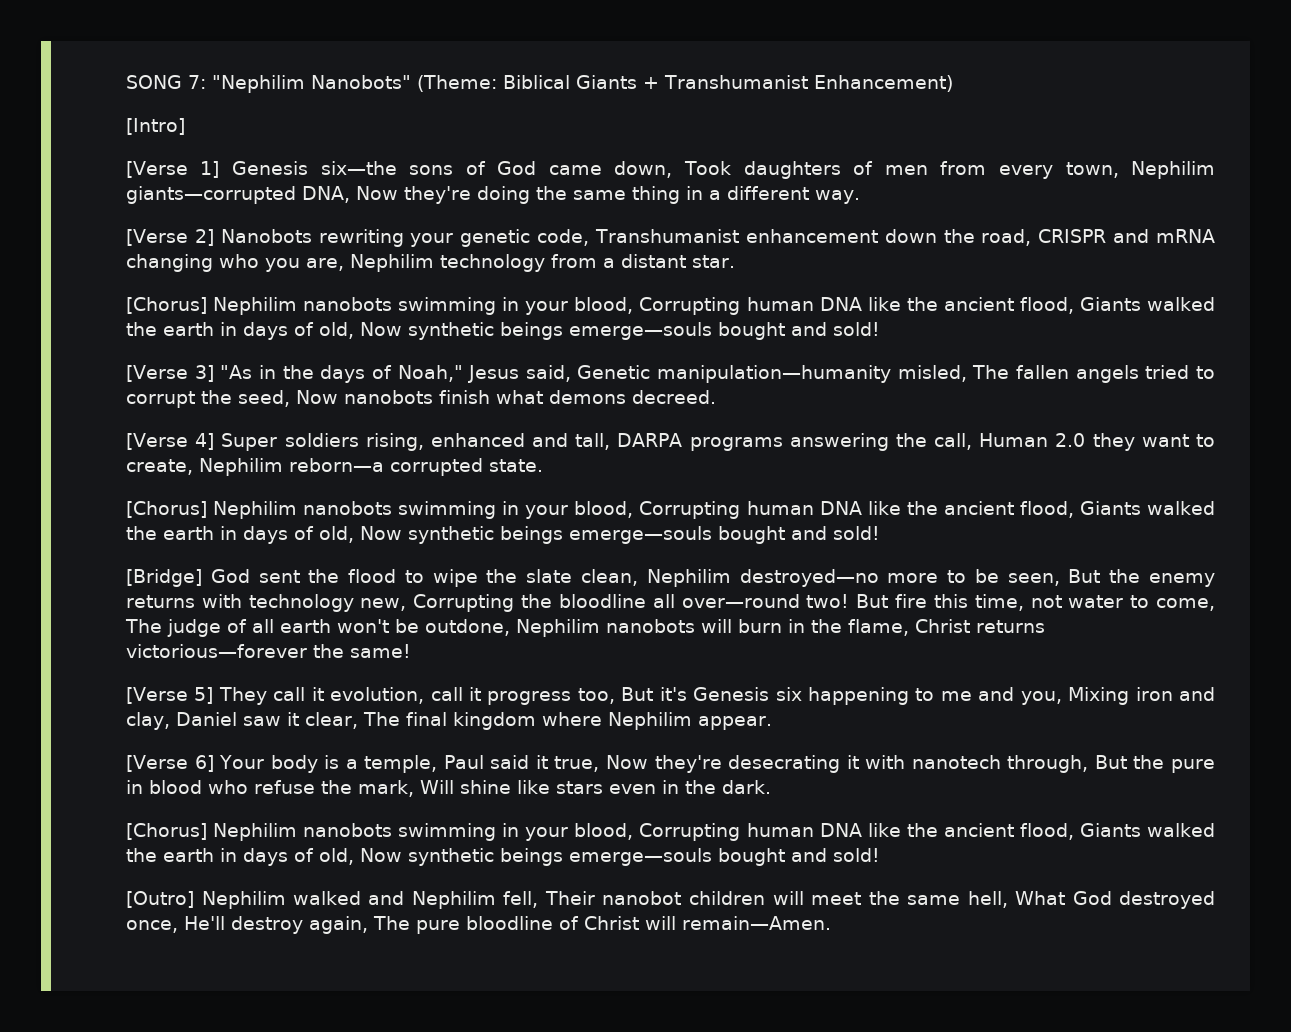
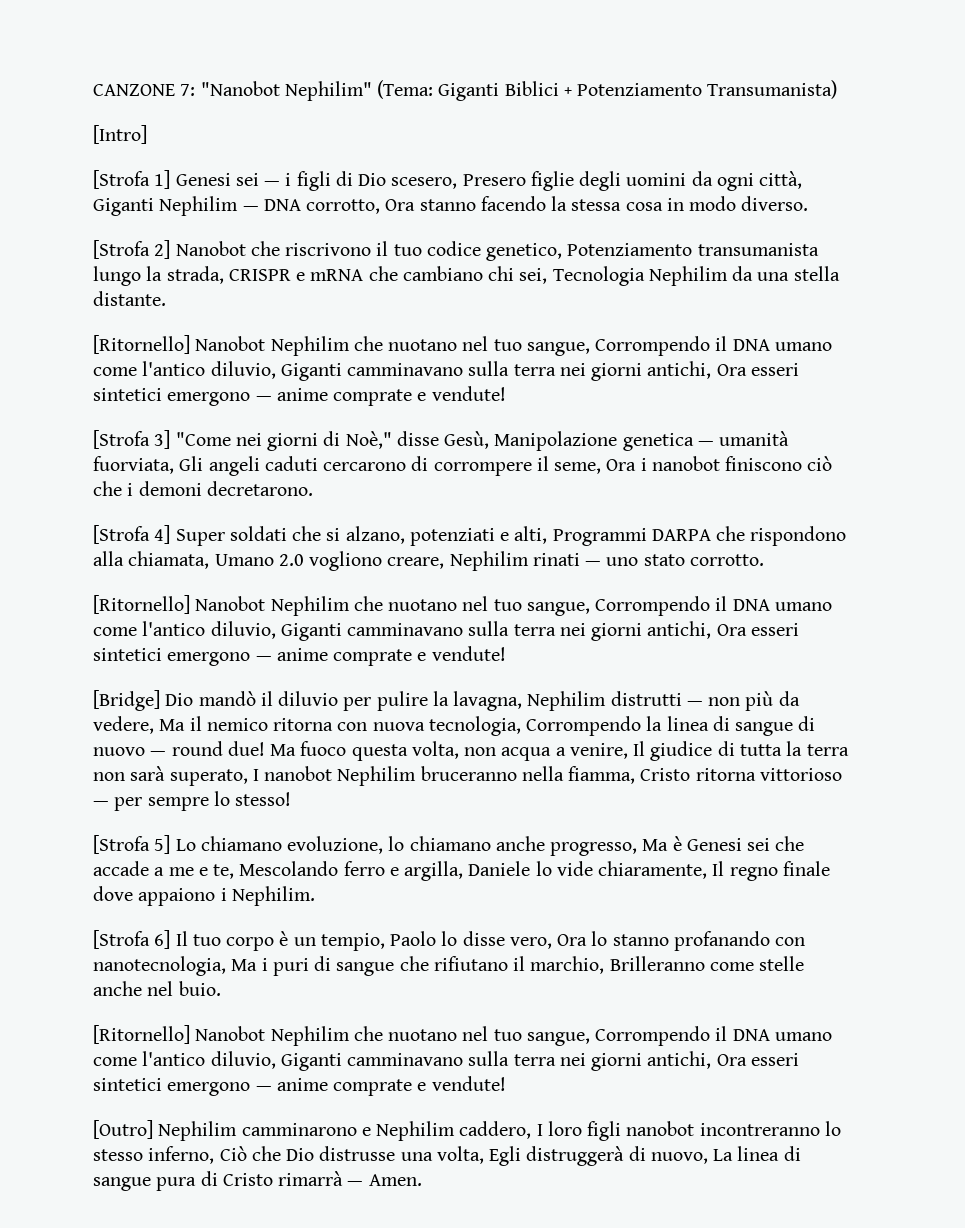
[126,75,953,93] [126,118,185,135] [126,161,1215,179] [126,186,860,204] [126,229,1215,247] [126,254,735,272] [126,297,1216,315] [126,322,880,340] [126,365,1215,383] [126,390,716,408] [126,433,1215,451] [126,458,543,476] [126,501,1216,519] [126,526,880,544] [126,569,1216,587] [126,594,1216,612] [125,619,1045,637] [126,644,411,658] [126,687,1215,705] [126,712,772,730] [126,755,1216,773] [126,780,771,797] [126,823,1216,841] [126,848,880,866] [126,891,1215,909] [126,916,831,934] SONG 7: "Nephilim Nanobots" (Theme: Biblical Giants + Transhumanist Enhancement) // [Intro] // [Verse 1] Genesis six—the sons of God came down, Took daughters of men from every town, Nephilim giants—corrupted DNA, Now they're doing the same thing in a different way. // [Verse 2] Nanobots rewriting your genetic code, Transhumanist enhancement down the road, CRISPR and mRNA changing who you are, Nephilim technology from a distant star. // [Chorus] Nephilim nanobots swimming in your blood, Corrupting human DNA like the ancient flood, Giants walked the earth in days of old, Now synthetic beings emerge—souls bought and sold! // [Verse 3] "As in the days of Noah," Jesus said, Genetic manipulation—humanity misled, The fallen angels tried to corrupt the seed, Now nanobots finish what demons decreed. // [Verse 4] Super soldiers rising, enhanced and tall, DARPA programs answering the call, Human 2.0 they want to create, Nephilim reborn—a corrupted state. // [Chorus] Nephilim nanobots swimming in your blood, Corrupting human DNA like the ancient flood, Giants walked the earth in days of old, Now synthetic beings emerge—souls bought and sold! // [Bridge] God sent the flood to wipe the slate clean, Nephilim destroyed—no more to be seen, But the enemy returns with technology new, Corrupting the bloodline all over—round two! But fire this time, not water to come, The judge of all earth won't be outdone, Nephilim nanobots will burn in the flame, Christ returns victorious—forever the same! // [Verse 5] They call it evolution, call it progress too, But it's Genesis six happening to me and you, Mixing iron and clay, Daniel saw it clear, The final kingdom where Nephilim appear. // [Verse 6] Your body is a temple, Paul said it true, Now they're desecrating it with nanotech through, But the pure in blood who refuse the mark, Will shine like stars even in the dark. // [Chorus] Nephilim nanobots swimming in your blood, Corrupting human DNA like the ancient flood, Giants walked the earth in days of old, Now synthetic beings emerge—souls bought and sold! // [Outro] Nephilim walked and Nephilim fell, Their nanobot children will meet the same hell, What God destroyed once, He'll destroy again, The pure bloodline of Christ will remain—Amen. -> [93,80,838,101] [93,125,147,144] [93,170,803,191] [93,196,809,216] [93,240,819,261] [93,266,840,286] [93,291,166,306] [93,335,832,356] [93,361,799,381] [93,386,506,406] [93,430,790,451] [93,456,833,476] [93,481,313,496] [93,525,847,546] [93,551,764,571] [93,595,832,616] [93,621,799,641] [93,646,506,666] [93,690,800,711] [93,716,816,736] [93,741,849,761] [93,766,842,786] [93,791,292,811] [93,835,805,856] [93,861,830,881] [93,886,315,906] [93,930,806,951] [93,956,805,976] [93,981,221,996] [93,1025,832,1046] [93,1051,799,1071] [93,1076,506,1096] [93,1120,841,1141] [93,1146,801,1166] [93,1171,422,1191] CANZONE 7: "Nanobot Nephilim" (Tema: Giganti Biblici + Potenziamento Transumanista) // [Intro] // [Strofa 1] Genesi sei — i figli di Dio scesero, Presero figlie degli uomini da ogni città, Giganti Nephilim — DNA corrotto, Ora stanno facendo la stessa cosa in modo diverso. // [Strofa 2] Nanobot che riscrivono il tuo codice genetico, Potenziamento transumanista lungo la strada, CRISPR e mRNA che cambiano chi sei, Tecnologia Nephilim da una stella distante. // [Ritornello] Nanobot Nephilim che nuotano nel tuo sangue, Corrompendo il DNA umano come l'antico diluvio, Giganti camminavano sulla terra nei giorni antichi, Ora esseri sintetici emergono — anime comprate e vendute! // [Strofa 3] "Come nei giorni di Noè," disse Gesù, Manipolazione genetica — umanità fuorviata, Gli angeli caduti cercarono di corrompere il seme, Ora i nanobot finiscono ciò che i demoni decretarono. // [Strofa 4] Super soldati che si alzano, potenziati e alti, Programmi DARPA che rispondono alla chiamata, Umano 2.0 vogliono creare, Nephilim rinati — uno stato corrotto. // [Ritornello] Nanobot Nephilim che nuotano nel tuo sangue, Corrompendo il DNA umano come l'antico diluvio, Giganti camminavano sulla terra nei giorni antichi, Ora esseri sintetici emergono — anime comprate e vendute! // [Bridge] Dio mandò il diluvio per pulire la lavagna, Nephilim distrutti — non più da vedere, Ma il nemico ritorna con nuova tecnologia, Corrompendo la linea di sangue di nuovo — round due! Ma fuoco questa volta, non acqua a venire, Il giudice di tutta la terra non sarà superato, I nanobot Nephilim bruceranno nella fiamma, Cristo ritorna vittorioso — per sempre lo stesso! // [Strofa 5] Lo chiamano evoluzione, lo chiamano anche progresso, Ma è Genesi sei che accade a me e te, Mescolando ferro e argilla, Daniele lo vide chiaramente, Il regno finale dove appaiono i Nephilim. // [Strofa 6] Il tuo corpo è un tempio, Paolo lo disse vero, Ora lo stanno profanando con nanotecnologia, Ma i puri di sangue che rifiutano il marchio, Brilleranno come stelle anche nel buio. // [Ritornello] Nanobot Nephilim che nuotano nel tuo sangue, Corrompendo il DNA umano come l'antico diluvio, Giganti camminavano sulla terra nei giorni antichi, Ora esseri sintetici emergono — anime comprate e vendute! // [Outro] Nephilim camminarono e Nephilim caddero, I loro figli nanobot incontreranno lo stesso inferno, Ciò che Dio distrusse una volta, Egli distruggerà di nuovo, La linea di sangue pura di Cristo rimarrà — Amen.

